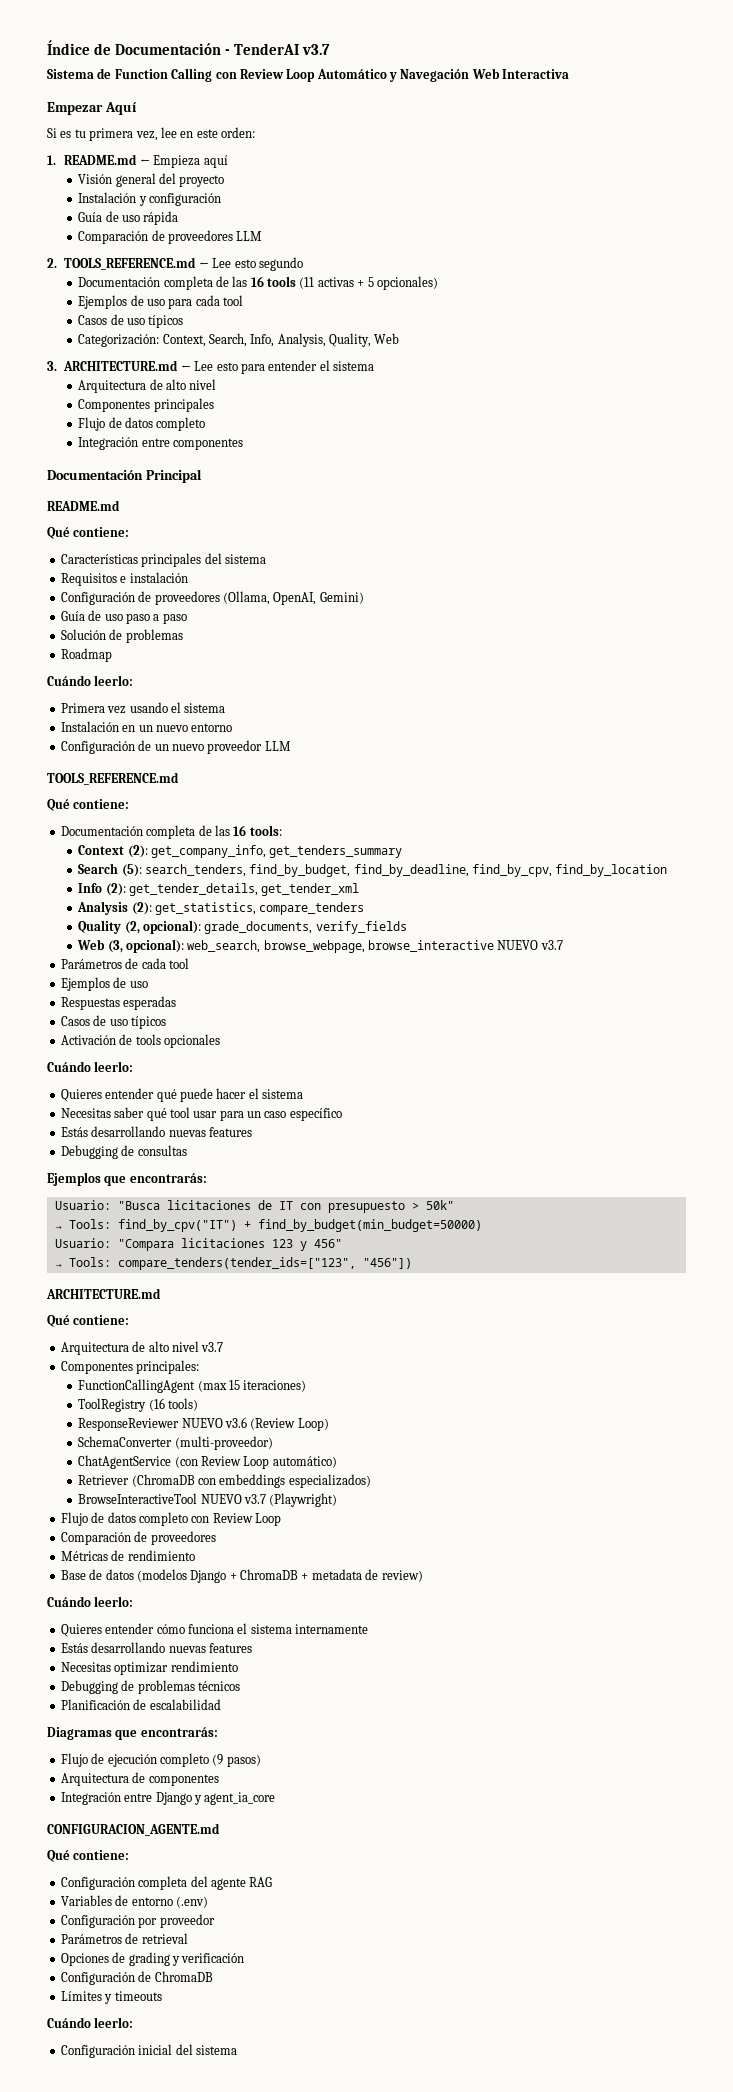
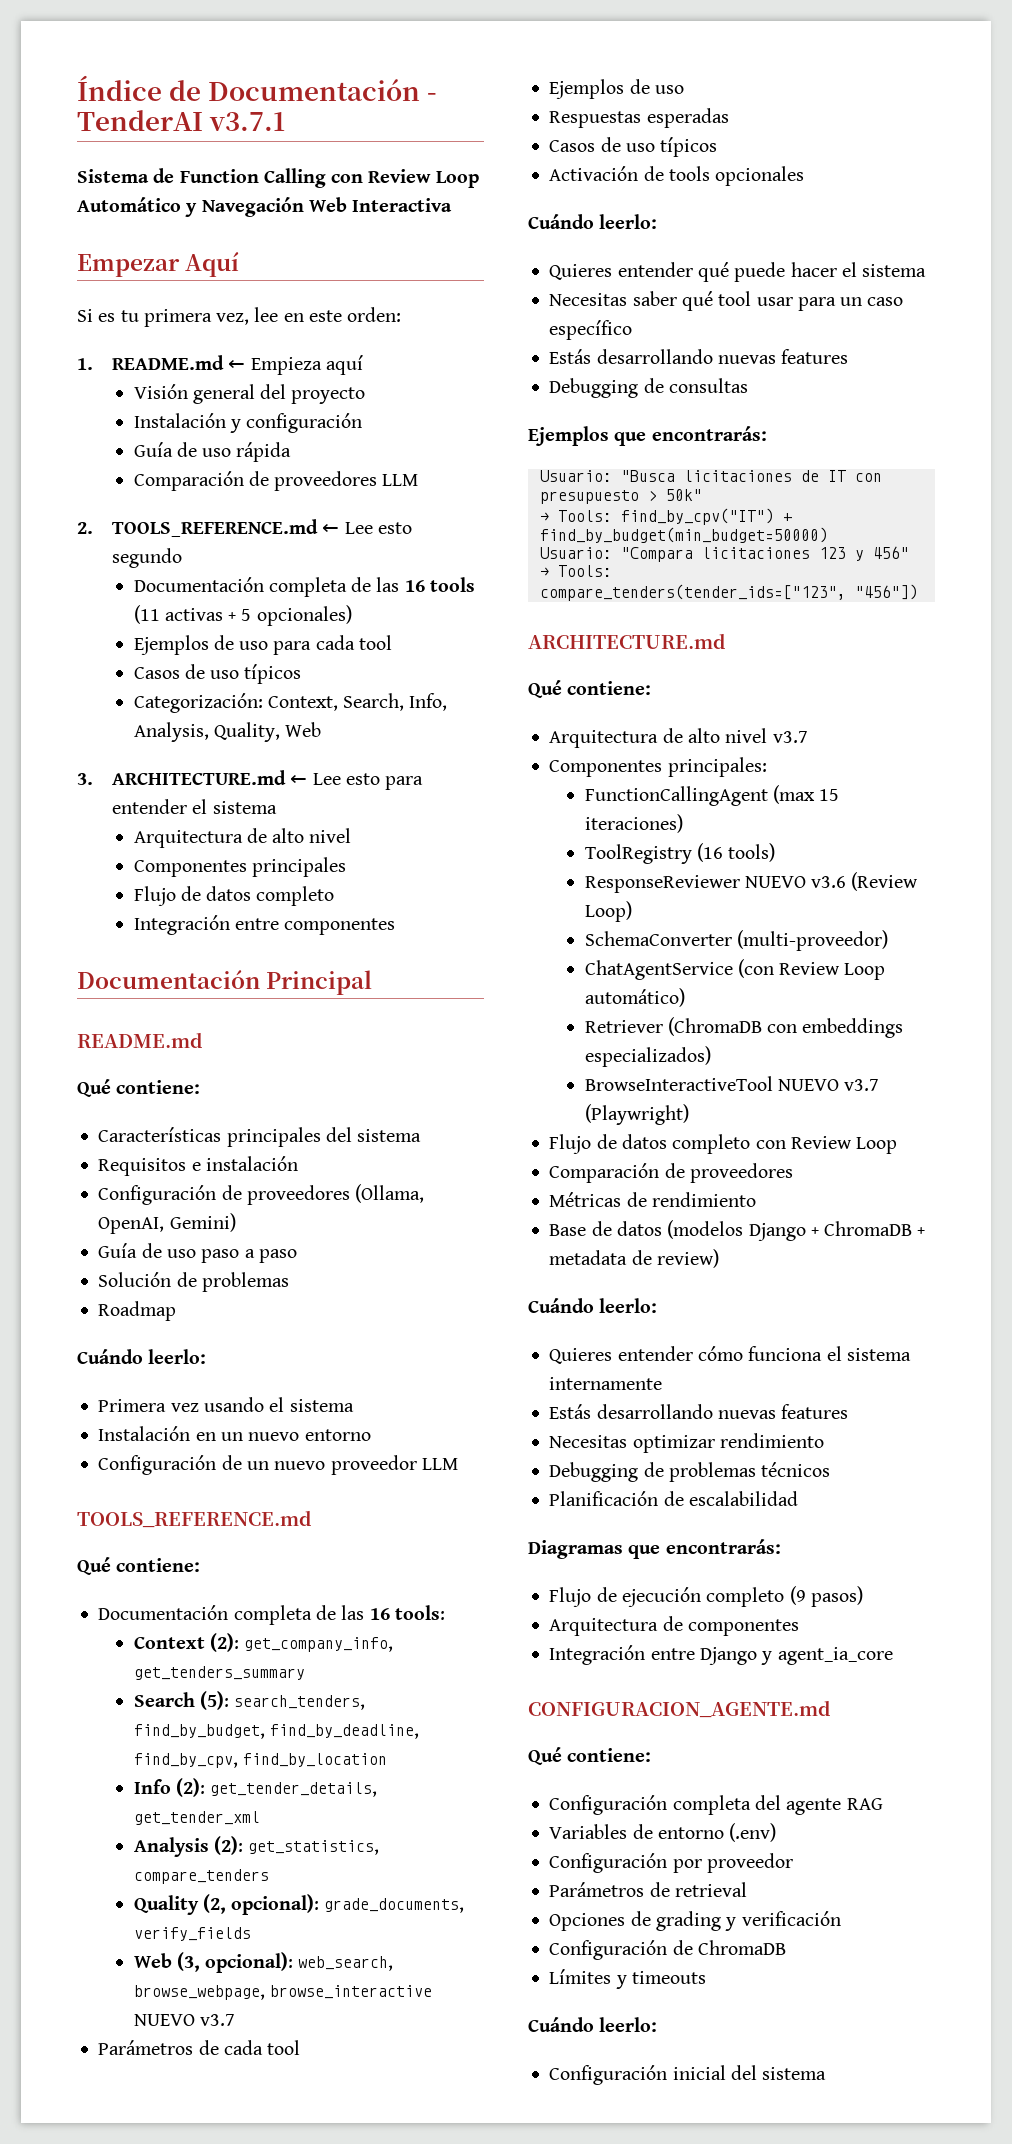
[301,44,330,55] v3.7 -> [209,112,286,131] v3.7.1

